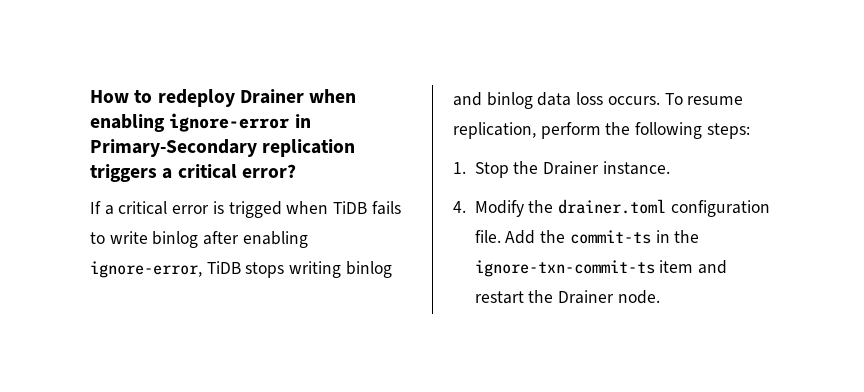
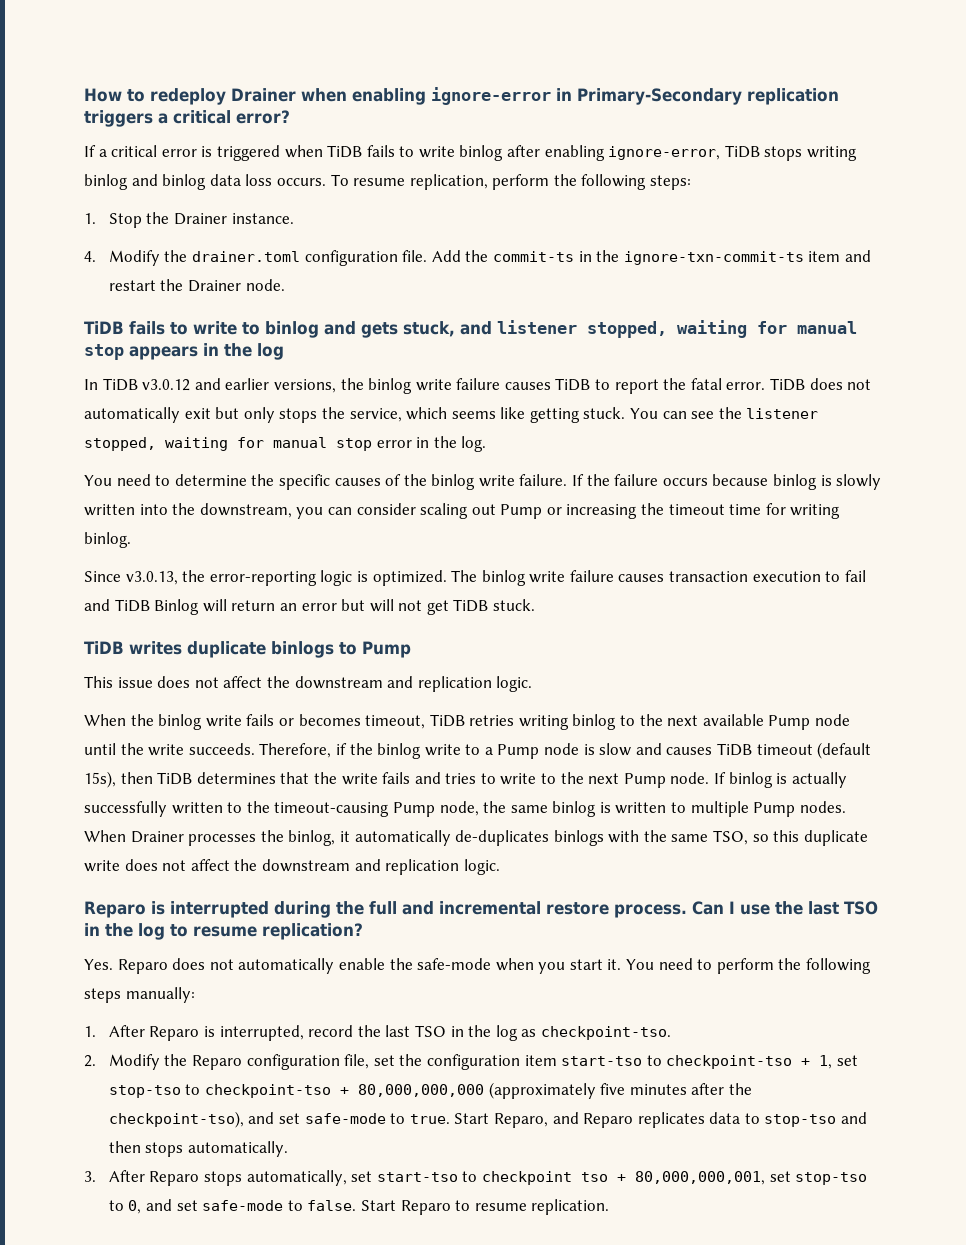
[228,201,282,218] trigged -> [216,145,280,161] triggered
(660, 297) none -> [84,320,857,338] [84,343,284,360] [84,378,872,394] [84,407,819,423] [84,436,487,452] [84,474,882,490] [84,503,841,519] [84,532,131,548] [84,570,866,586] [84,599,536,615] [84,641,411,658] [84,676,533,692] [84,714,851,730] [84,742,872,759] [84,771,847,788] [84,801,846,817] [84,830,868,846] [84,859,500,875] [84,901,878,918] [84,923,363,940] [84,958,872,974] [84,987,195,1003] [84,1025,671,1041] [84,1054,858,1070] [108,1082,752,1099] [108,1111,868,1128] [108,1141,288,1157] [84,1170,868,1186] [108,1199,610,1215] // TiDB fails to write to binlog and gets stuck, and listener stopped, waiting for manual stop appears in the log // In TiDB v3.0.12 and earlier versions, the binlog write failure causes TiDB to report the fatal error. TiDB does not automatically exit but only stops the service, which seems like getting stuck. You can see the listener stopped, waiting for manual stop error in the log. // You need to determine the specific causes of the binlog write failure. If the failure occurs because binlog is slowly written into the downstream, you can consider scaling out Pump or increasing the timeout time for writing binlog. // Since v3.0.13, the error-reporting logic is optimized. The binlog write failure causes transaction execution to fail and TiDB Binlog will return an error but will not get TiDB stuck. // TiDB writes duplicate binlogs to Pump // This issue does not affect the downstream and replication logic. // When the binlog write fails or becomes timeout, TiDB retries writing binlog to the next available Pump node until the write succeeds. Therefore, if the binlog write to a Pump node is slow and causes TiDB timeout (default 15s), then TiDB determines that the write fails and tries to write to the next Pump node. If binlog is actually successfully written to the timeout-causing Pump node, the same binlog is written to multiple Pump nodes. When Drainer processes the binlog, it automatically de-duplicates binlogs with the same TSO, so this duplicate write does not affect the downstream and replication logic. // Reparo is interrupted during the full and incremental restore process. Can I use the last TSO in the log to resume replication? // Yes. Reparo does not automatically enable the safe-mode when you start it. You need to perform the following steps manually: // 1. After Reparo is interrupted, record the last TSO in the log as checkpoint-tso. // 2. Modify the Reparo configuration file, set the configuration item start-tso to checkpoint-tso + 1, set stop-tso to checkpoint-tso + 80,000,000,000 (approximately five minutes after the checkpoint-tso), and set safe-mode to true. Start Reparo, and Reparo replicates data to stop-tso and then stops automatically. // 3. After Reparo stops automatically, set start-tso to checkpoint tso + 80,000,000,001, set stop-tso to 0, and set safe-mode to false. Start Reparo to resume replication.

